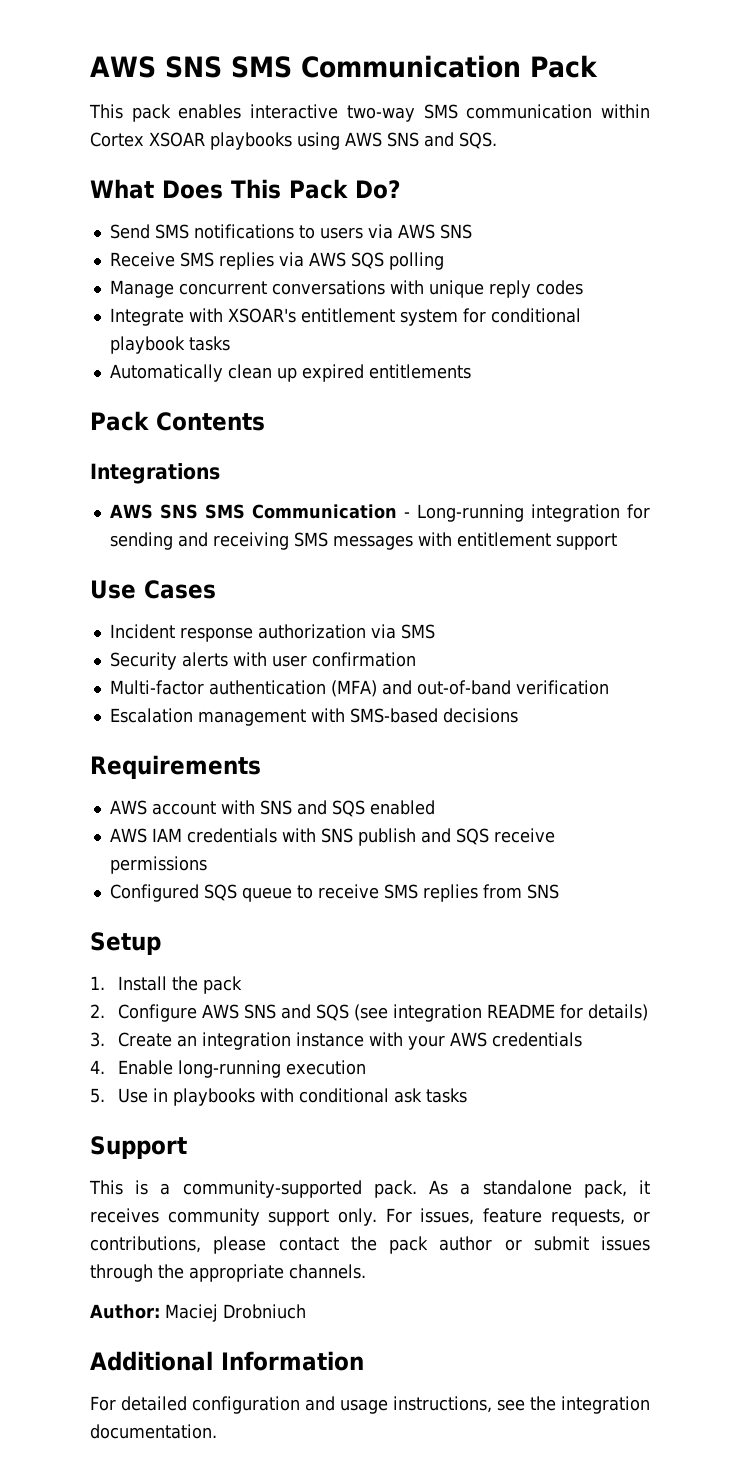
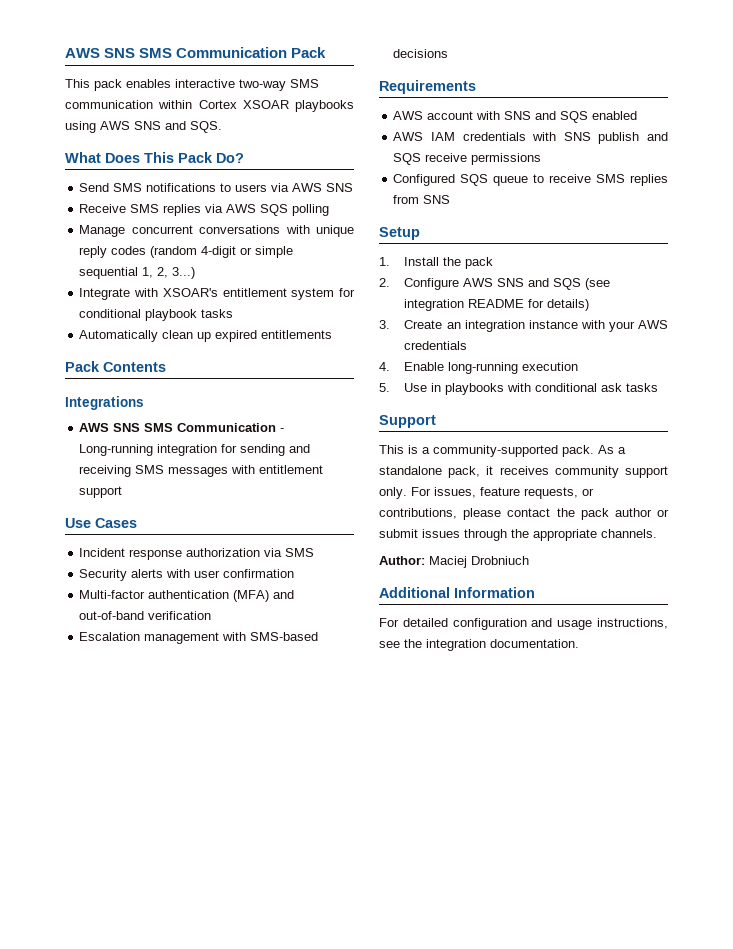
(583, 287) none -> [150,246,294,258] [79,267,196,279] (random 4-digit or simple sequential 1, 2, 3...)

